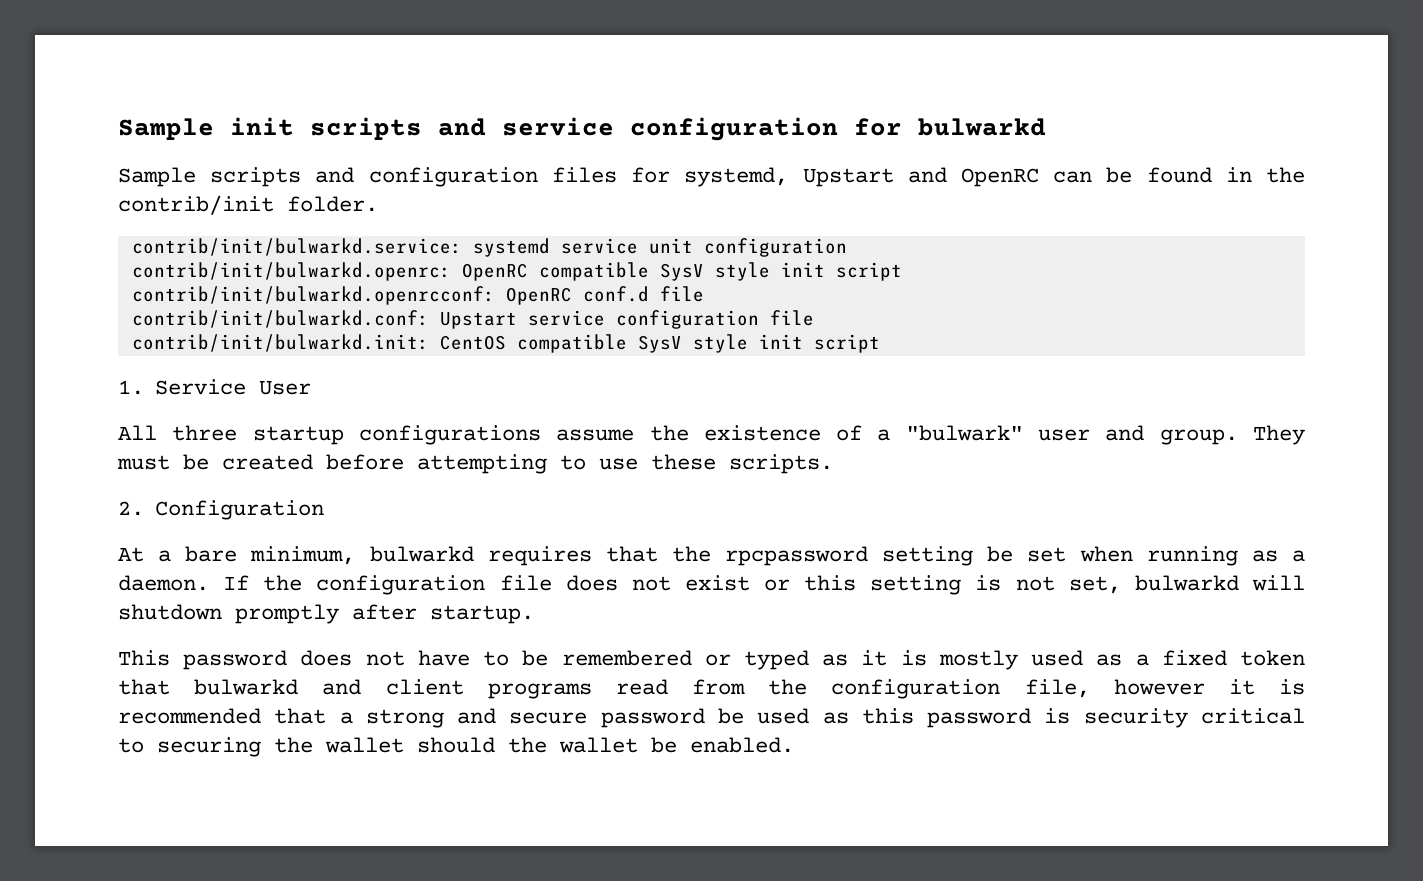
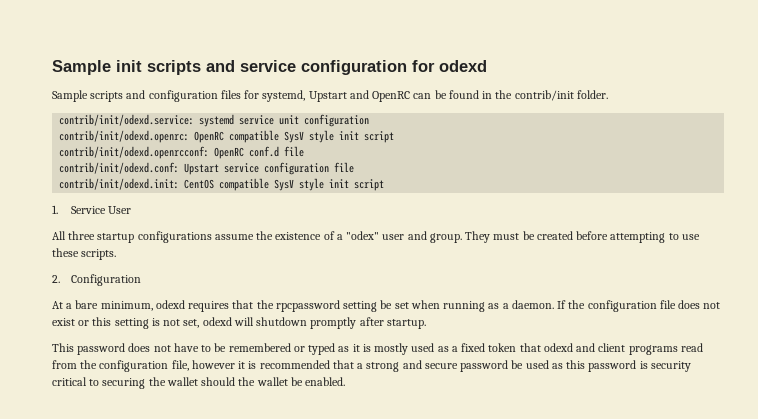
[918,118,1046,136] bulwarkd -> [439,60,487,72] odexd
[131,238,462,256] contrib/init/bulwarkd.service: -> [59,114,195,126] contrib/init/odexd.service:
[131,262,451,281] contrib/init/bulwarkd.openrc: -> [59,130,190,143] contrib/init/odexd.openrc:
[131,286,495,305] contrib/init/bulwarkd.openrcconf: -> [59,146,210,159] contrib/init/odexd.openrcconf:
[131,310,429,328] contrib/init/bulwarkd.conf: -> [59,162,180,174] contrib/init/odexd.conf:
[131,334,429,352] contrib/init/bulwarkd.init: -> [59,178,180,190] contrib/init/odexd.init:
[905,425,1023,441] "bulwark" -> [346,231,380,240] "odex"
[369,546,474,562] bulwarkd -> [155,300,185,309] odexd
[1134,575,1239,591] bulwarkd -> [202,317,232,326] odexd
[194,679,299,695] bulwarkd -> [543,343,573,352] odexd

